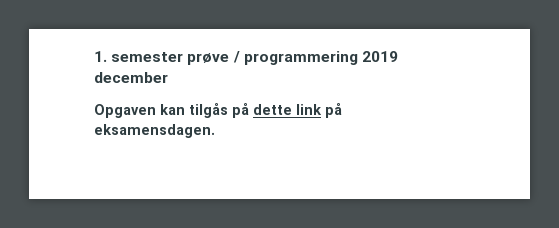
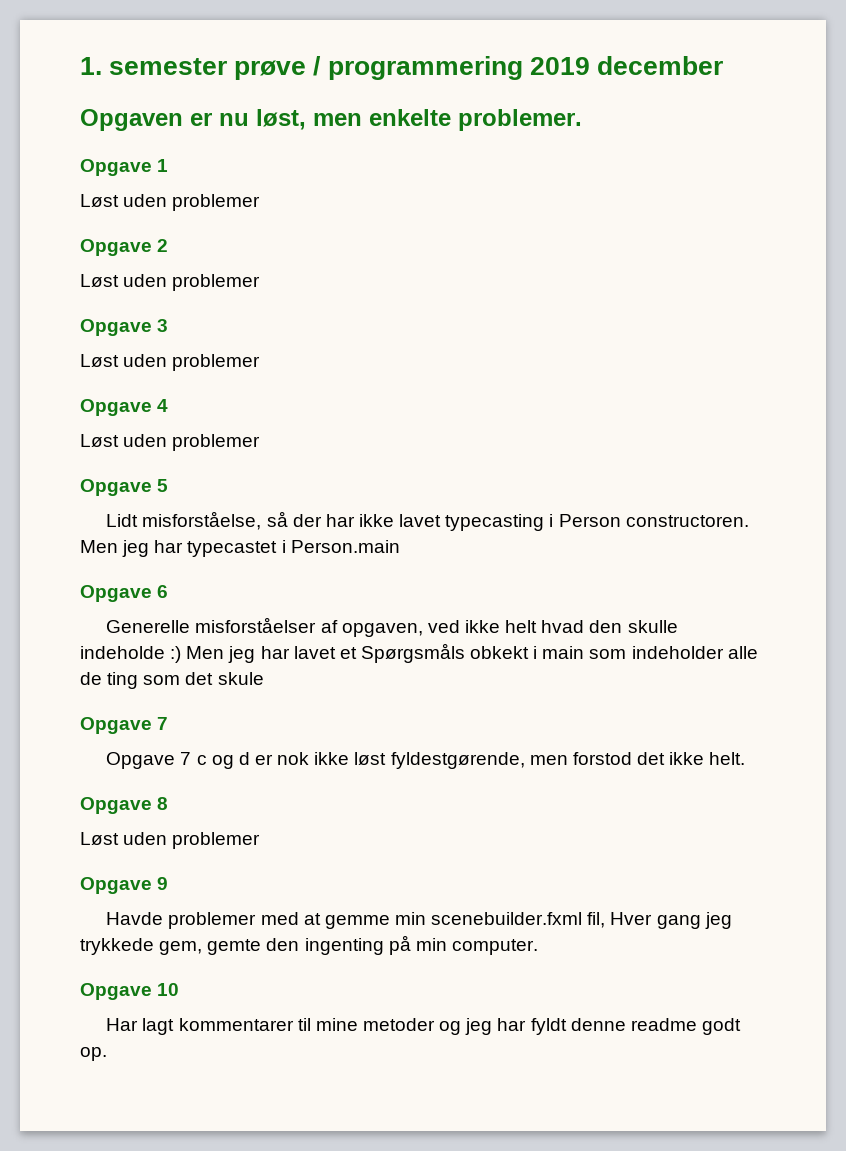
[160,103,342,118] [94,124,215,138] kan tilgås på dette link på eksamensdagen. -> [190,109,582,131] [80,159,169,176] [80,194,261,211] [80,239,169,256] [80,274,261,291] [80,319,169,336] [80,354,261,371] [80,399,169,416] [80,434,261,451] [80,479,169,496] [106,511,749,531] [80,540,400,557] [80,585,169,602] [106,617,678,637] [80,643,758,663] [80,672,264,689] [80,717,169,734] [106,752,746,769] [80,797,169,814] [80,832,261,849] [80,877,169,894] [106,912,732,929] [80,935,538,955] [80,983,180,1000] [106,1018,741,1035] [80,1047,107,1061] er nu løst, men enkelte problemer. // Opgave 1 // Løst uden problemer // Opgave 2 // Løst uden problemer // Opgave 3 // Løst uden problemer // Opgave 4 // Løst uden problemer // Opgave 5 // Lidt misforståelse, så der har ikke lavet typecasting i Person constructoren. Men jeg har typecastet i Person.main // Opgave 6 // Generelle misforståelser af opgaven, ved ikke helt hvad den skulle indeholde :) Men jeg har lavet et Spørgsmåls obkekt i main som indeholder alle de ting som det skule // Opgave 7 // Opgave 7 c og d er nok ikke løst fyldestgørende, men forstod det ikke helt. // Opgave 8 // Løst uden problemer // Opgave 9 // Havde problemer med at gemme min scenebuilder.fxml fil, Hver gang jeg trykkede gem, gemte den ingenting på min computer. // Opgave 10 // Har lagt kommentarer til mine metoder og jeg har fyldt denne readme godt op.

